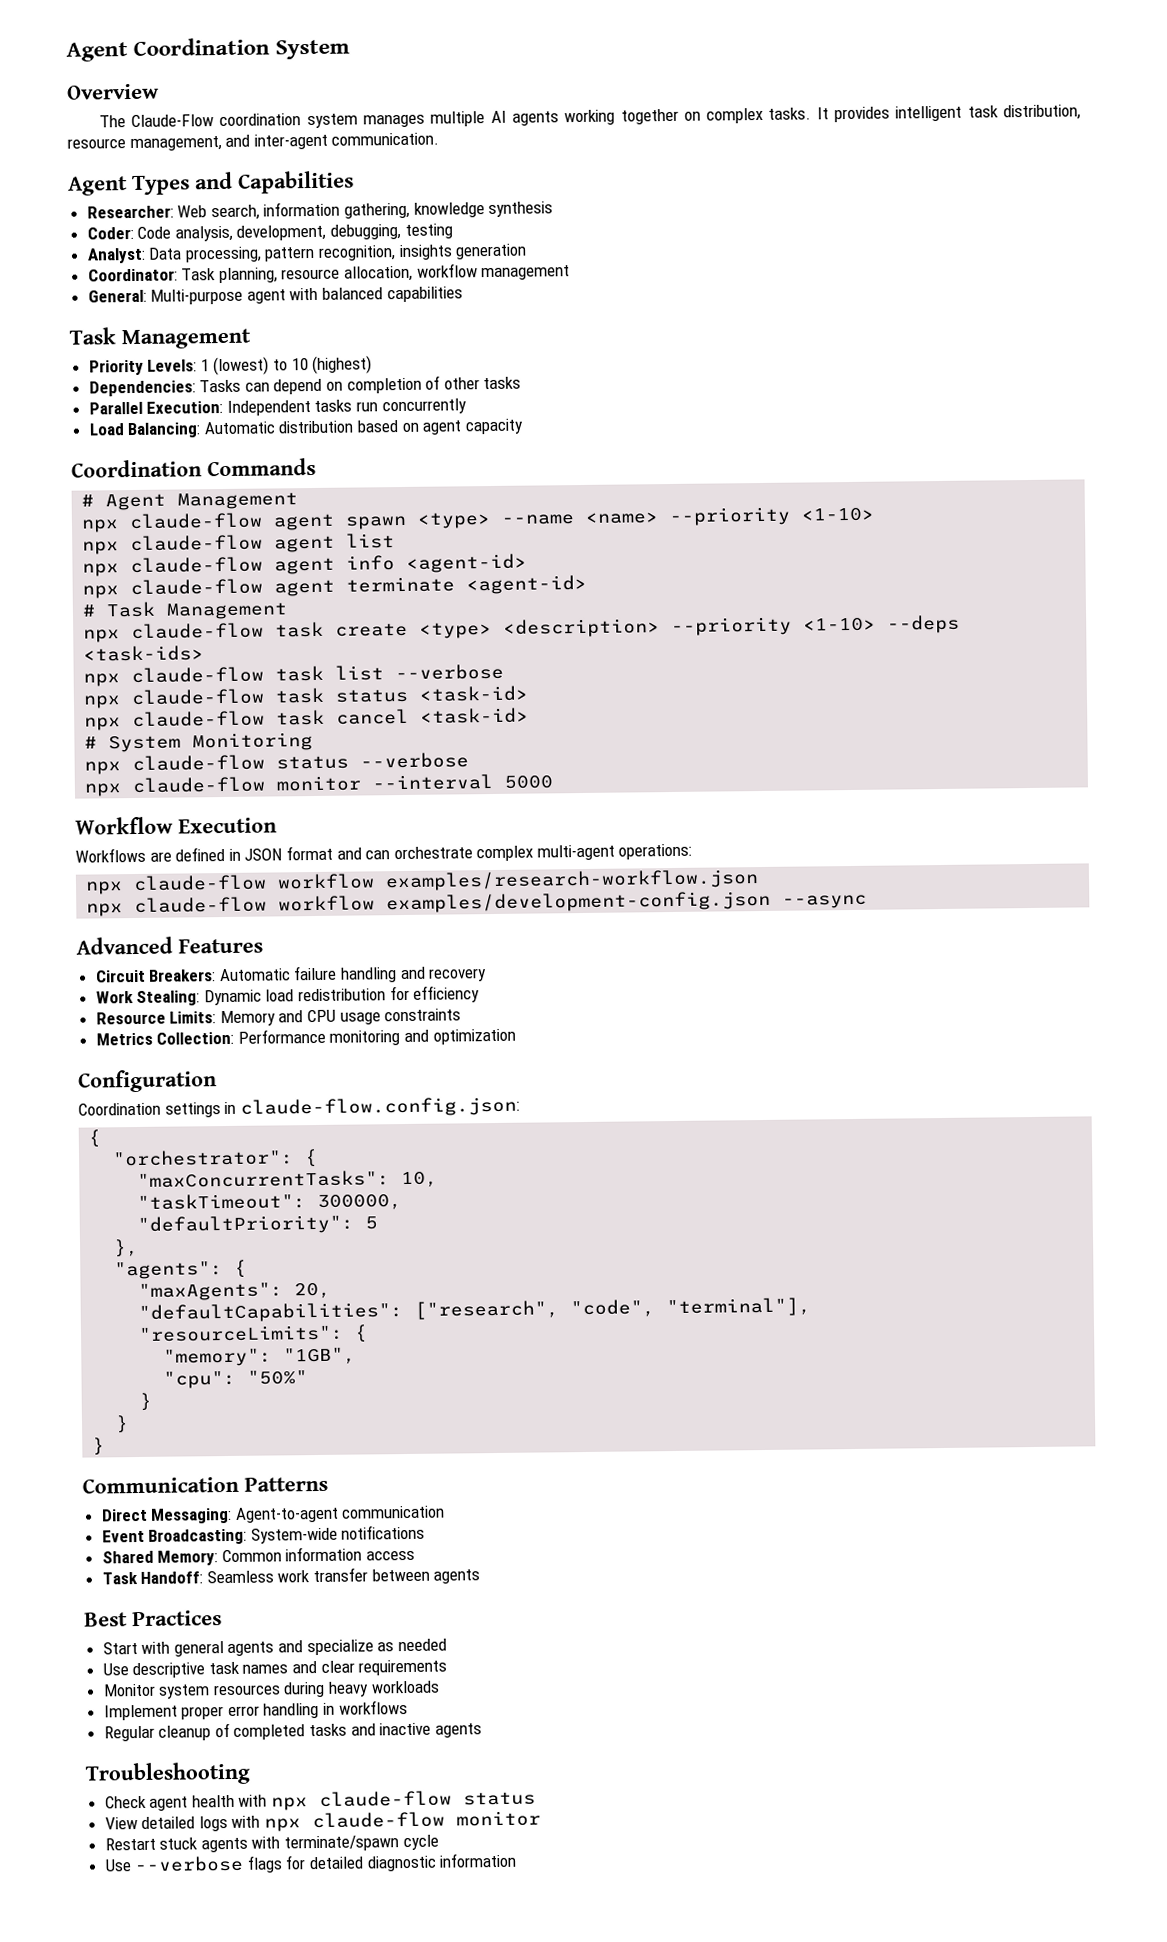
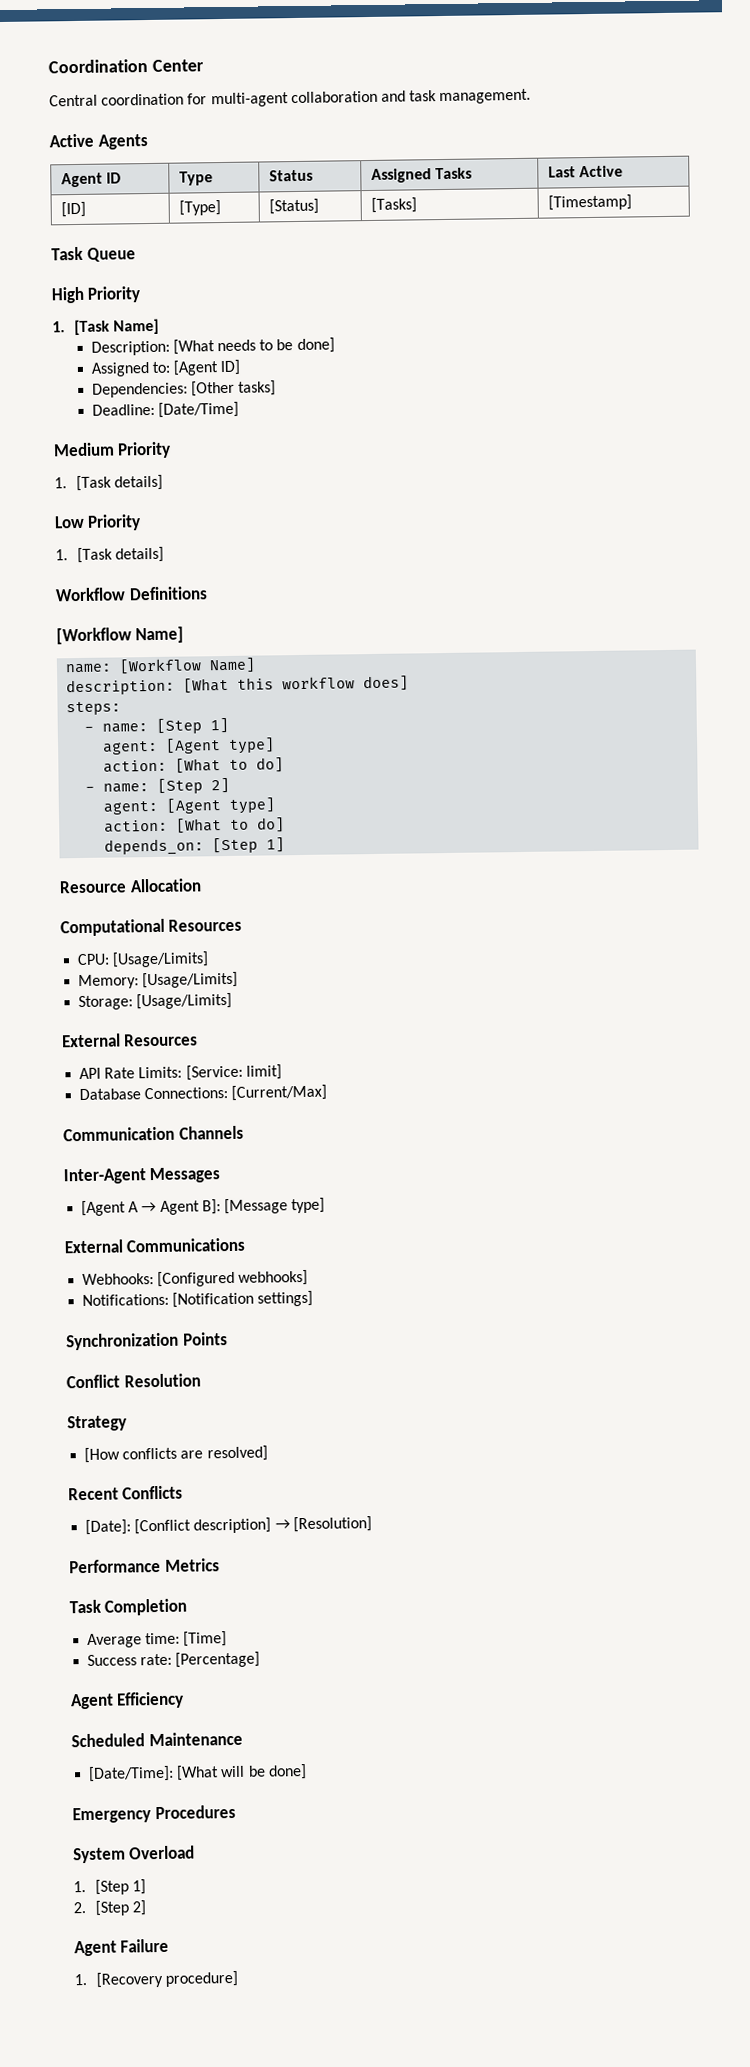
[66,37,351,62] [67,83,159,100] [98,104,1081,129] [67,132,440,152] [68,170,354,196] [86,201,554,221] [86,223,453,242] [86,243,528,264] [87,263,571,284] [87,286,463,305] [69,327,252,350] [88,355,373,376] [88,375,522,397] [88,398,467,416] [88,418,523,439] [71,457,316,478] [81,492,299,511] [81,506,875,533] [82,533,396,555] [82,553,528,577] [82,574,588,599] [82,601,289,620] [83,614,961,643] [83,645,205,662] [83,663,505,687] [83,685,529,709] [84,707,530,731] [84,732,314,753] [84,752,470,775] [84,773,554,797] [75,816,277,835] [75,843,693,863] [85,869,760,895] [86,890,868,917] [76,936,263,955] [94,965,488,983] [95,985,481,1006] [95,1008,462,1027] [95,1028,516,1046] [78,1069,217,1093] [78,1096,520,1118] [88,1129,102,1148] [112,1148,319,1168] [137,1170,439,1188] [137,1193,403,1210] [137,1214,379,1235] [113,1238,140,1258] [114,1259,248,1280] [138,1282,332,1301] [138,1297,812,1323] [138,1324,369,1343] [163,1347,357,1367] [163,1370,309,1389] [139,1392,153,1411] [115,1415,130,1434] [92,1437,106,1456] [82,1476,328,1494] [100,1505,446,1524] [101,1524,426,1545] [101,1546,416,1566] [101,1567,481,1585] [84,1610,222,1627] [102,1638,447,1657] [102,1659,448,1679] [102,1680,440,1699] [103,1700,408,1721] [103,1722,482,1742] [85,1761,251,1786] [104,1790,537,1811] [104,1810,542,1832] [104,1834,439,1853] [104,1852,518,1873] Agent Coordination System // Overview // The Claude-Flow coordination system manages multiple AI agents working together on complex tasks. It provides intelligent task distribution, resource management, and inter-agent communication. // Agent Types and Capabilities // Researcher: Web search, information gathering, knowledge synthesis // Coder: Code analysis, development, debugging, testing // Analyst: Data processing, pattern recognition, insights generation // Coordinator: Task planning, resource allocation, workflow management // General: Multi-purpose agent with balanced capabilities // Task Management // Priority Levels: 1 (lowest) to 10 (highest) // Dependencies: Tasks can depend on completion of other tasks // Parallel Execution: Independent tasks run concurrently // Load Balancing: Automatic distribution based on agent capacity // Coordination Commands // # Agent Management // npx claude-flow agent spawn <type> --name <name> --priority <1-10> // npx claude-flow agent list // npx claude-flow agent info <agent-id> // npx claude-flow agent terminate <agent-id> // # Task Management // npx claude-flow task create <type> <description> --priority <1-10> --deps <task-ids> // npx claude-flow task list --verbose // npx claude-flow task status <task-id> // npx claude-flow task cancel <task-id> // # System Monitoring // npx claude-flow status --verbose // npx claude-flow monitor --interval 5000 // Workflow Execution // Workflows are defined in JSON format and can orchestrate complex multi-agent operations: // npx claude-flow workflow examples/research-workflow.json // npx claude-flow workflow examples/development-config.json --async // Advanced Features // Circuit Breakers: Automatic failure handling and recovery // Work Stealing: Dynamic load redistribution for efficiency // Resource Limits: Memory and CPU usage constraints // Metrics Collection: Performance monitoring and optimization // Configuration // Coordination settings in claude-flow.config.json: // { // "orchestrator": { // "maxConcurrentTasks": 10, // "taskTimeout": 300000, // "defaultPriority": 5 // }, // "agents": { // "maxAgents": 20, // "defaultCapabilities": ["research", "code", "terminal"], // "resourceLimits": { // "memory": "1GB", // "cpu": "50%" // } // } // } // Communication Patterns // Direct Messaging: Agent-to-agent communication // Event Broadcasting: System-wide notifications // Shared Memory: Common information access // Task Handoff: Seamless work transfer between agents // Best Practices // Start with general agents and specialize as needed // Use descriptive task names and clear requirements // Monitor system resources during heavy workloads // Implement proper error handling in workflows // Regular cleanup of completed tasks and inactive agents // Troubleshooting // Check agent health with npx claude-flow status // View detailed logs with npx claude-flow monitor // Restart stuck agents with terminate/spawn cycle // Use --verbose flags for detailed diagnostic information -> [48,59,204,74] [49,88,532,108] [49,133,148,150] [60,172,121,188] [178,171,213,186] [268,169,313,182] [370,167,472,183] [547,165,623,178] [60,201,86,218] [178,200,221,216] [268,198,319,215] [370,197,417,213] [547,194,632,211] [51,246,136,262] [51,286,142,304] [52,318,159,336] [90,337,335,356] [90,359,242,377] [91,380,277,398] [91,401,239,418] [53,441,172,459] [54,474,163,492] [54,514,142,531] [55,546,164,564] [55,586,208,602] [56,626,185,645] [65,657,257,675] [66,675,410,696] [66,701,122,716] [84,717,230,734] [103,737,276,755] [103,757,285,774] [85,777,231,794] [103,797,276,815] [104,817,286,834] [104,837,286,856] [59,878,202,894] [60,918,243,937] [77,951,210,968] [78,971,239,990] [78,992,233,1011] [61,1033,199,1048] [79,1064,282,1081] [79,1084,328,1101] [63,1125,244,1142] [63,1167,222,1185] [81,1197,326,1217] [64,1237,246,1254] [82,1269,309,1287] [82,1290,314,1308] [66,1332,228,1351] [66,1373,201,1389] [67,1415,127,1432] [84,1445,268,1463] [68,1485,184,1501] [85,1516,372,1535] [69,1558,220,1574] [69,1598,188,1616] [87,1631,228,1648] [87,1651,261,1668] [70,1691,185,1710] [71,1731,243,1748] [88,1764,307,1782] [72,1804,236,1824] [73,1845,196,1864] [73,1879,146,1895] [73,1900,146,1916] [74,1938,170,1957] [74,1970,238,1988] Coordination Center // Central coordination for multi-agent collaboration and task management. // Active Agents // Agent ID | Type | Status | Assigned Tasks | Last Active // [ID] | [Type] | [Status] | [Tasks] | [Timestamp] // Task Queue // High Priority // 1. [Task Name] // Description: [What needs to be done] // Assigned to: [Agent ID] // Dependencies: [Other tasks] // Deadline: [Date/Time] // Medium Priority // 1. [Task details] // Low Priority // 1. [Task details] // Workflow Definitions // [Workflow Name] // name: [Workflow Name] // description: [What this workflow does] // steps: // - name: [Step 1] // agent: [Agent type] // action: [What to do] // - name: [Step 2] // agent: [Agent type] // action: [What to do] // depends_on: [Step 1] // Resource Allocation // Computational Resources // CPU: [Usage/Limits] // Memory: [Usage/Limits] // Storage: [Usage/Limits] // External Resources // API Rate Limits: [Service: limit] // Database Connections: [Current/Max] // Communication Channels // Inter-Agent Messages // [Agent A → Agent B]: [Message type] // External Communications // Webhooks: [Configured webhooks] // Notifications: [Notification settings] // Synchronization Points // Conflict Resolution // Strategy // [How conflicts are resolved] // Recent Conflicts // [Date]: [Conflict description] → [Resolution] // Performance Metrics // Task Completion // Average time: [Time] // Success rate: [Percentage] // Agent Efficiency // Scheduled Maintenance // [Date/Time]: [What will be done] // Emergency Procedures // System Overload // 1. [Step 1] // 2. [Step 2] // Agent Failure // 1. [Recovery procedure]

